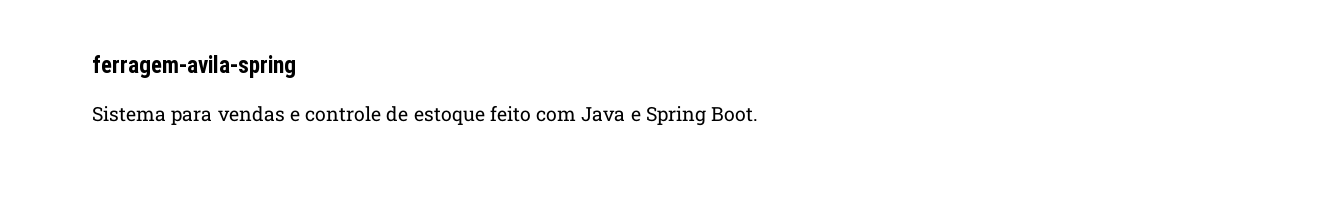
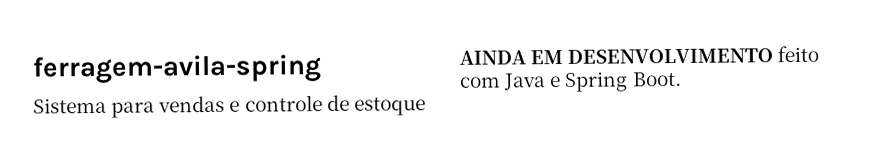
(485, 116) none -> [459,48,774,65] AINDA EM DESENVOLVIMENTO

